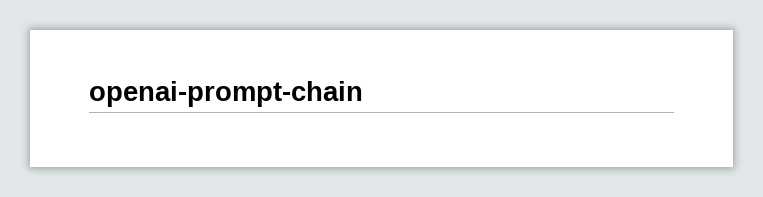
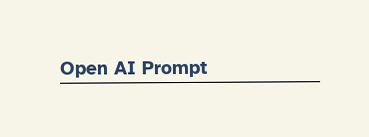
[89,81,363,107] openai-prompt-chain -> [59,60,208,78] Open AI Prompt

